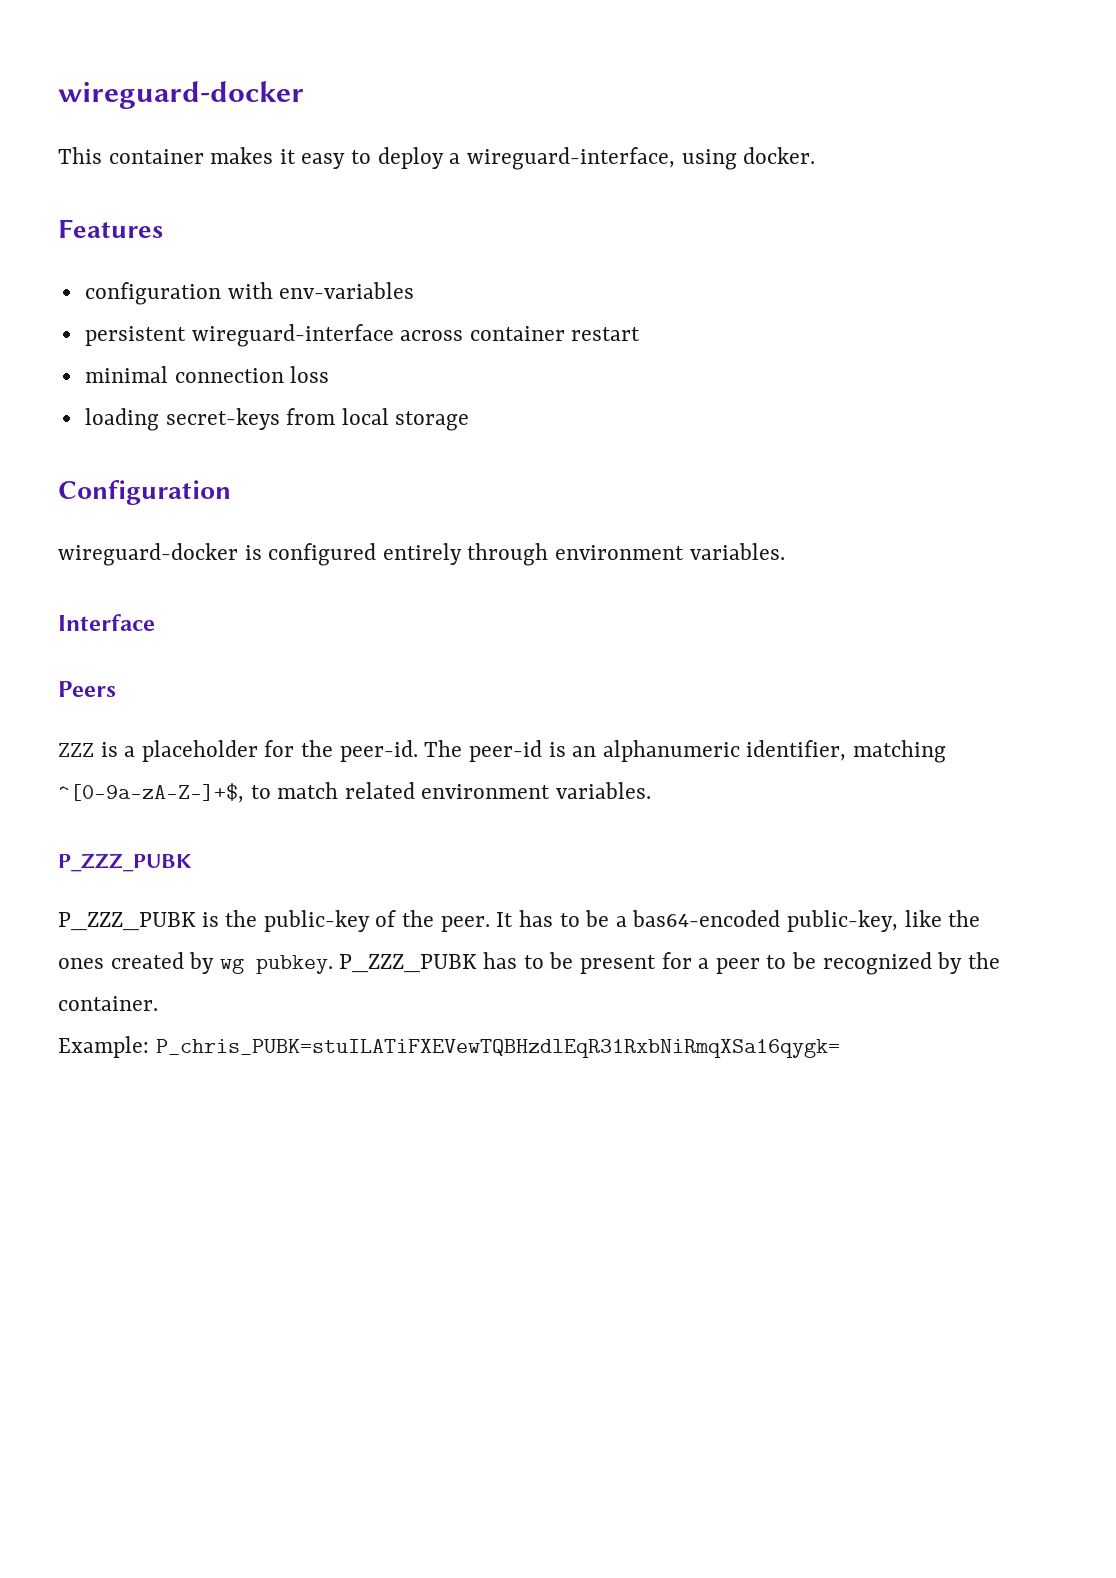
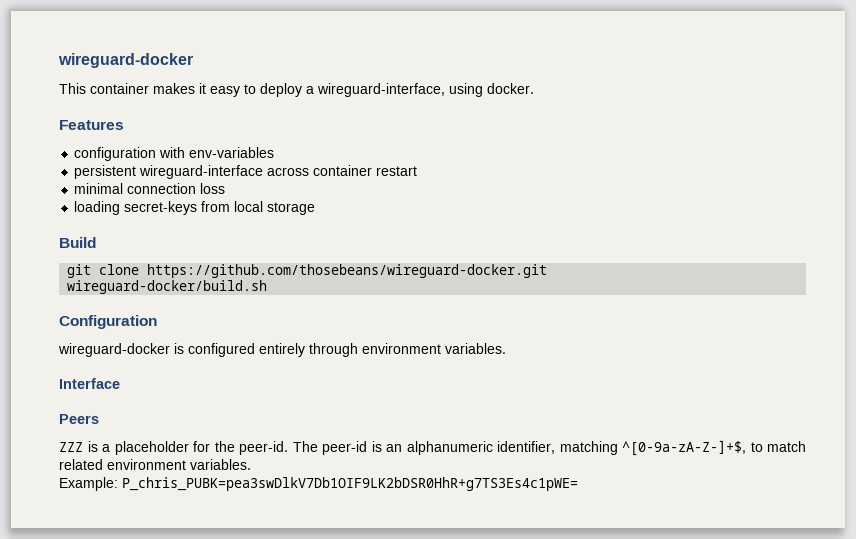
(470, 421) none -> [59,237,96,248] [67,264,548,278] [67,280,268,294] // Build // git clone https://github.com/thosebeans/wireguard-docker.git // wireguard-docker/build.sh
[58,853,192,872] [58,910,981,932] [58,952,1000,975] [58,996,158,1011] // P_ZZZ_PUBK // P_ZZZ_PUBK is the public-key of the peer. It has to be a bas64-encoded public-key, like the ones created by wg pubkey. P_ZZZ_PUBK has to be present for a peer to be recognized by the container. -> (251, 464) none
[155,1039,840,1058] P_chris_PUBK=stuILATiFXEVewTQBHzdlEqR31RxbNiRmqXSa16qygk= -> [122,477,578,491] P_chris_PUBK=pea3swDlkV7Db1OIF9LK2bDSR0HhR+g7TS3Es4c1pWE=

